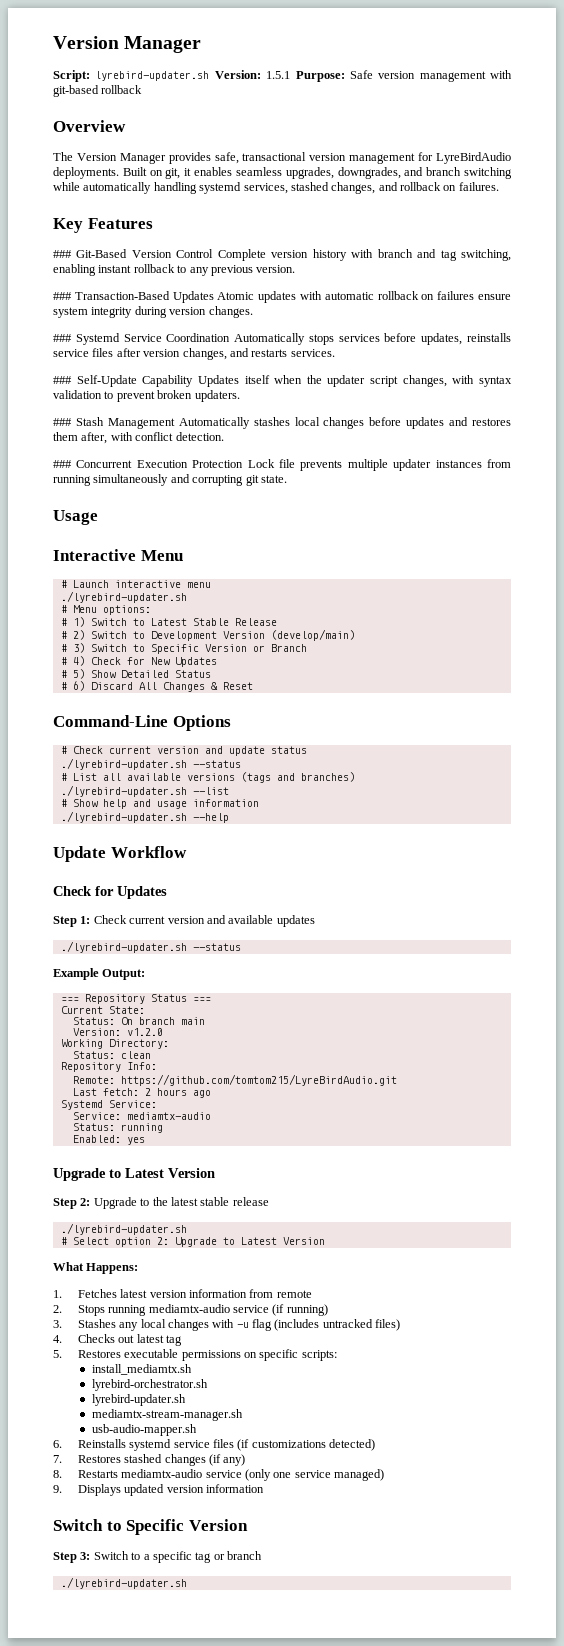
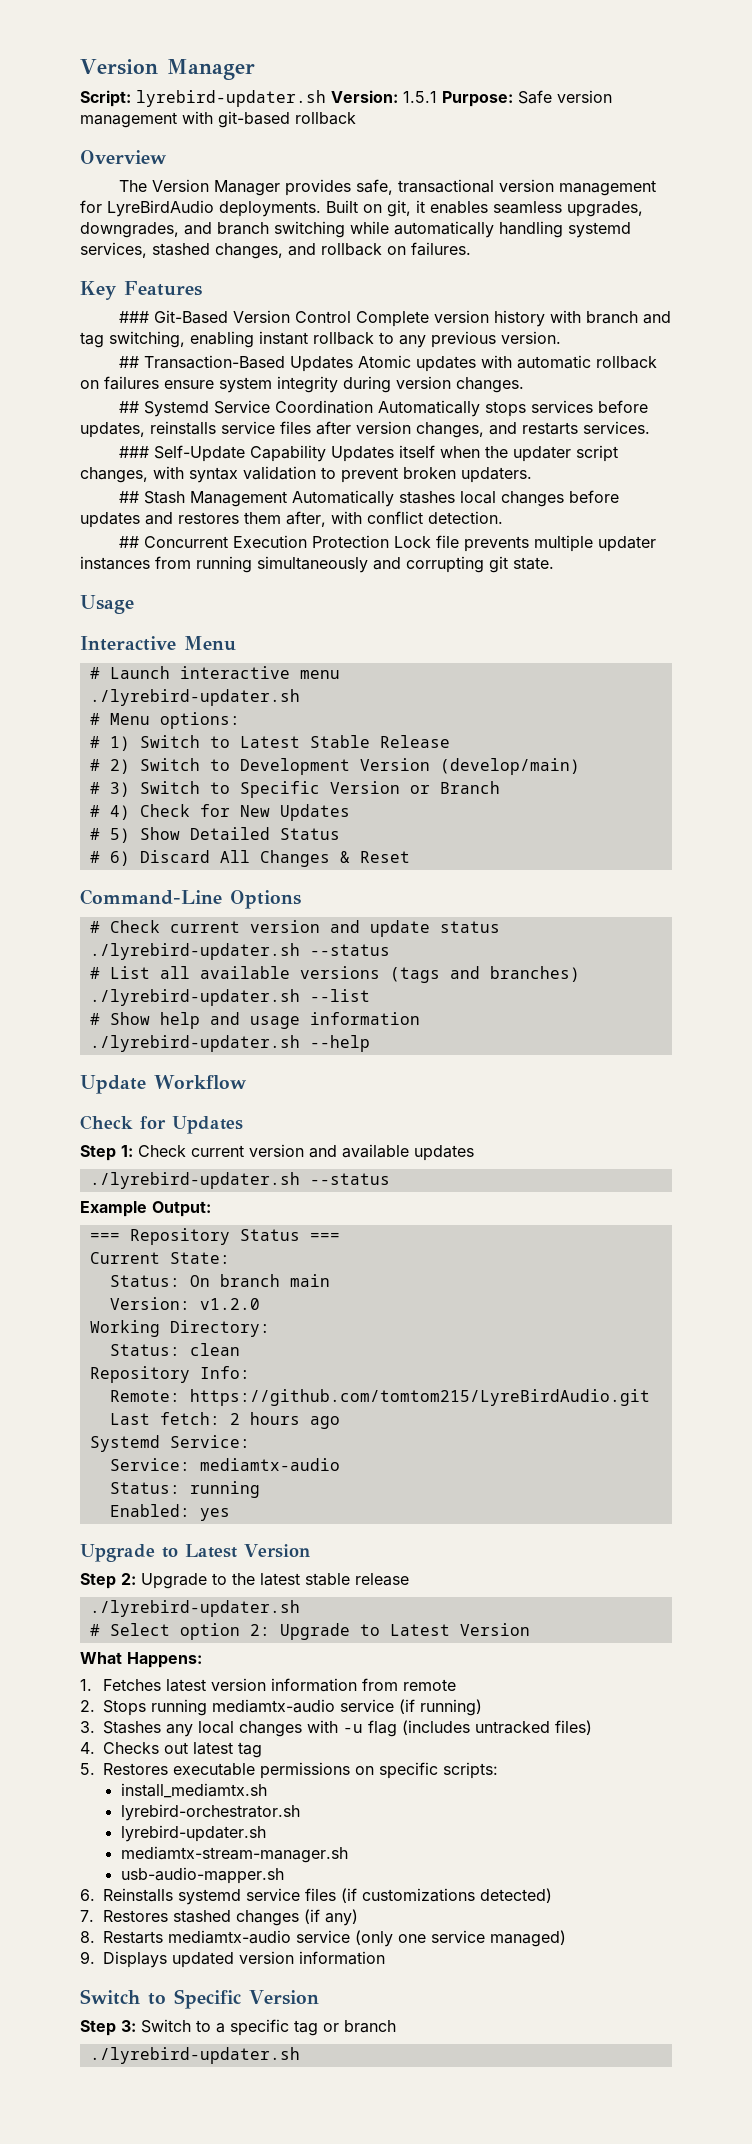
[53,292,72,300] ### -> [118,356,139,368] ##
[53,334,72,342] ### -> [118,401,139,413] ##
[53,418,72,426] ### -> [118,491,139,503] ##
[53,460,72,468] ### -> [118,536,139,548] ##

